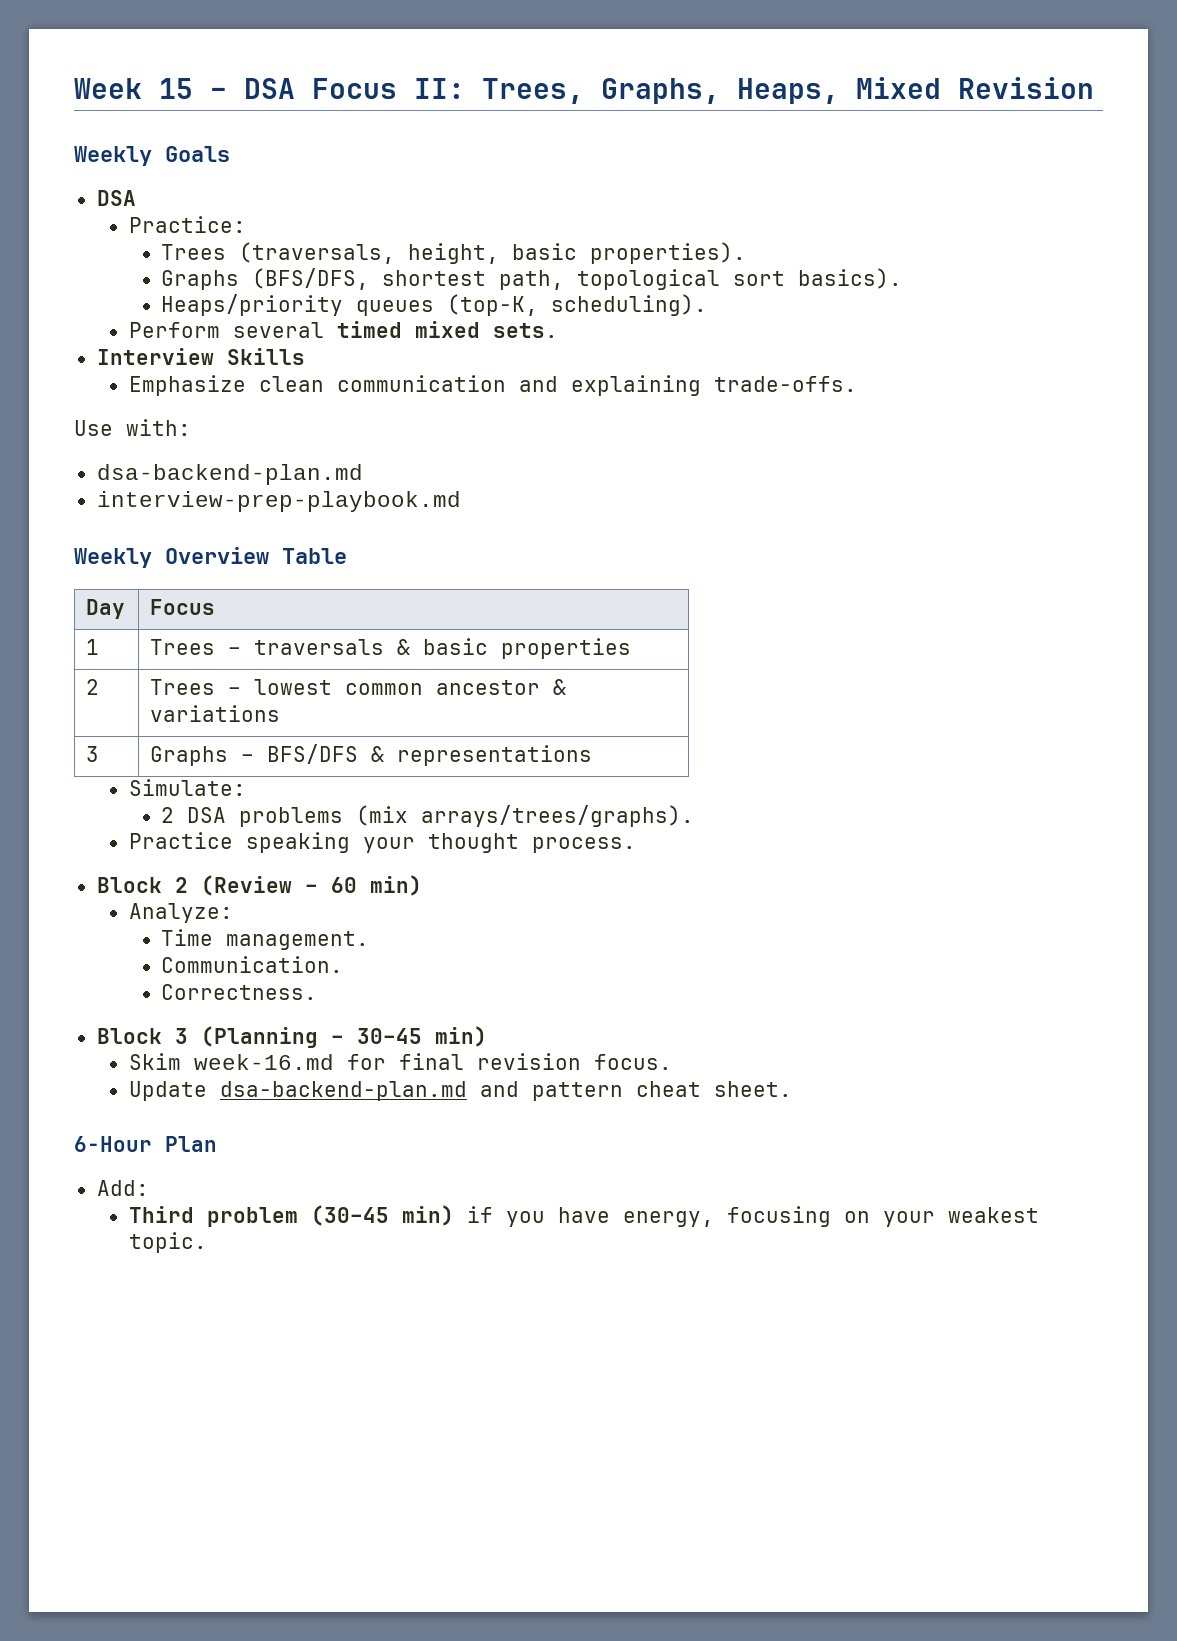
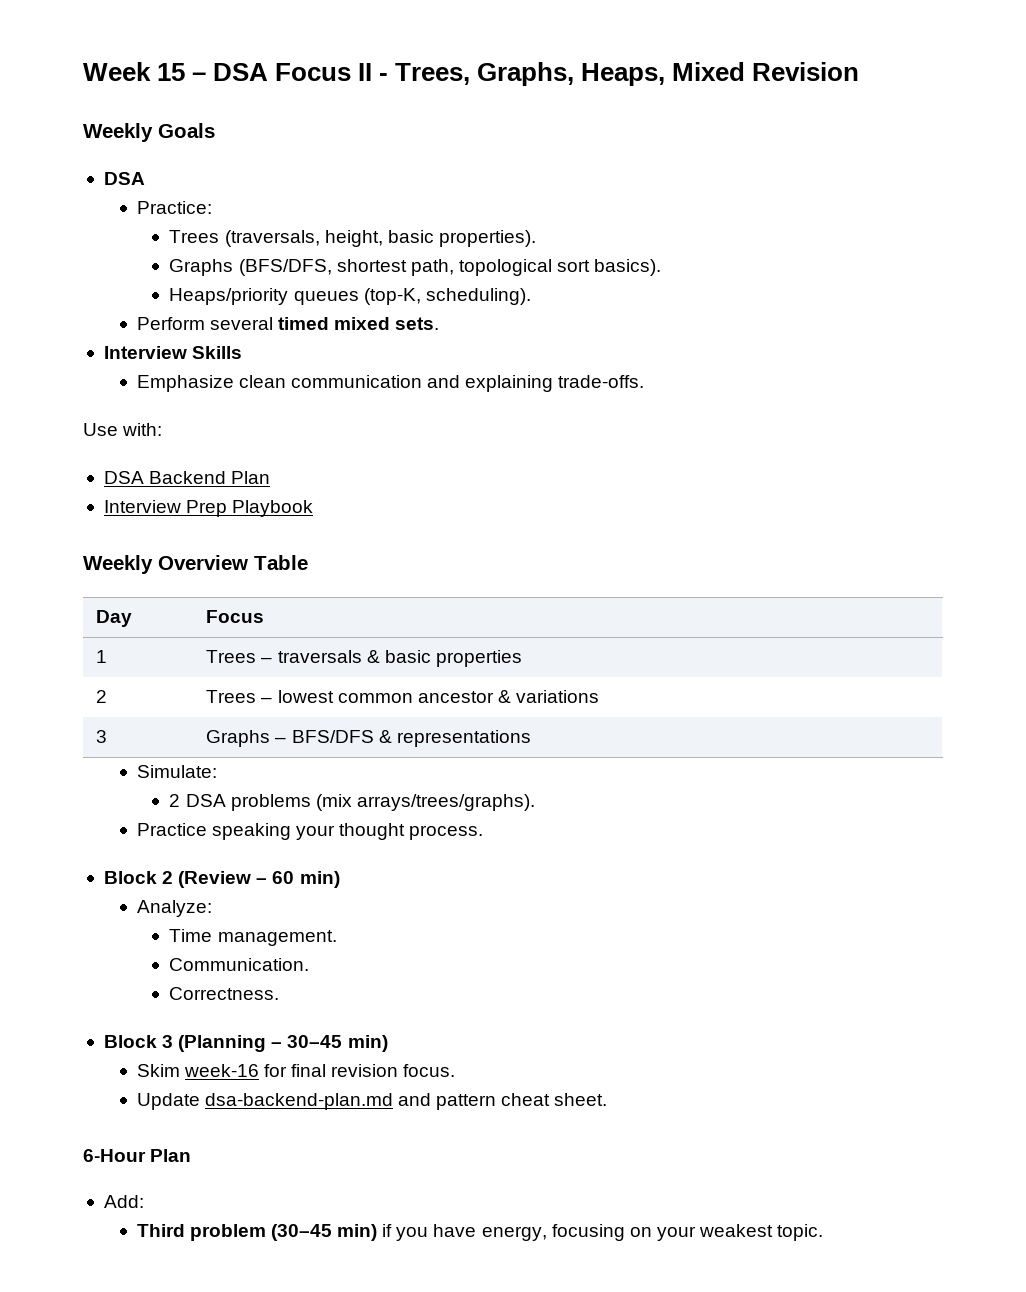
[414,78,465,99] II: -> [358,63,389,81] II -
[96,464,363,485] [96,491,461,512] dsa-backend-plan.md // interview-prep-playbook.md -> [103,471,271,484] [103,500,314,517] DSA Backend Plan // Interview Prep Playbook
[193,1054,334,1070] week-16.md -> [183,1064,259,1077] week-16

